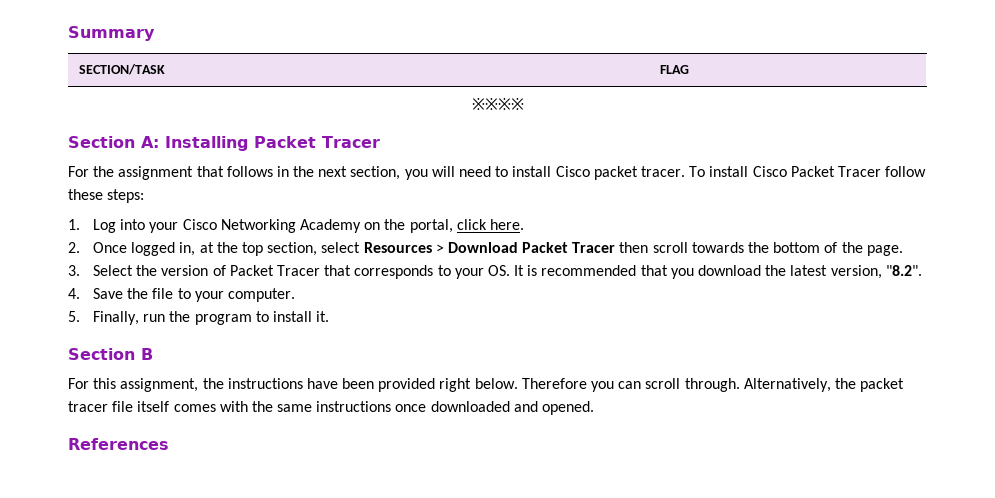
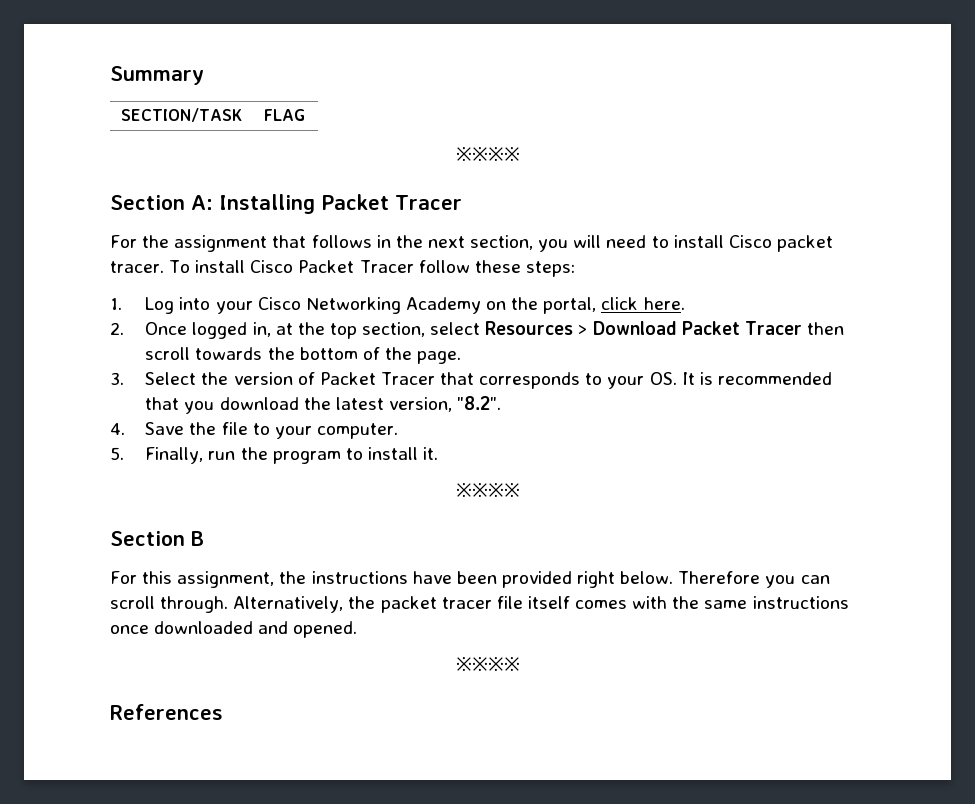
(330, 316) none -> [455,483,520,497] // ※※※※
(595, 408) none -> [455,657,520,671] // ※※※※

